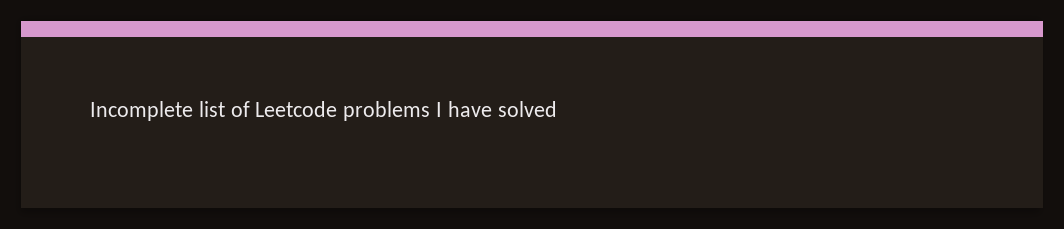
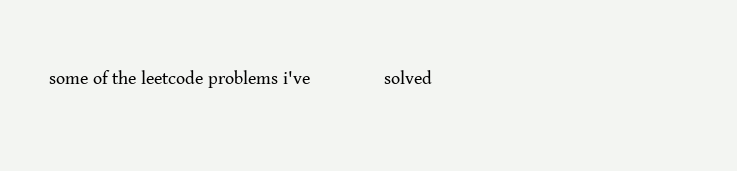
[90,101,492,121] Incomplete list of Leetcode problems I have -> [49,70,310,88] some of the leetcode problems i've

